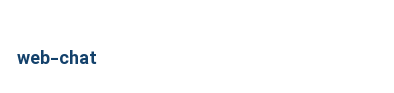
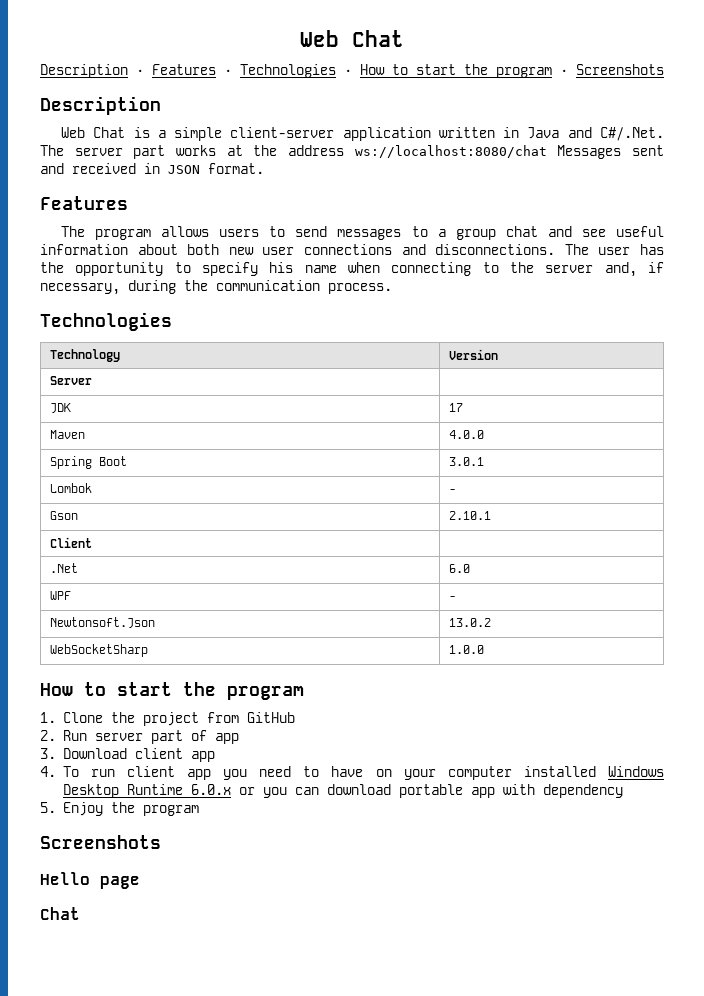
[17,50,97,64] web-chat -> [300,30,404,47] [40,64,664,78] [40,96,161,115] [60,127,665,141] [40,145,664,159] [40,163,264,174] [40,196,128,210] [60,226,665,240] [40,244,665,255] [40,262,664,277] [40,280,392,295] [40,312,172,331] [50,349,121,362] [449,349,499,360] [50,376,93,385] [50,403,72,413] [449,403,464,412] [50,430,86,439] [449,430,485,439] [50,456,128,469] [449,457,485,466] [50,483,93,493] [449,489,457,493] [50,511,79,520] [449,511,492,520] [50,537,93,548] [50,563,79,573] [449,564,471,573] [50,591,72,600] [449,596,457,600] [50,617,156,628] [449,618,492,627] [50,644,149,657] [449,645,485,654] [40,682,304,700] [40,712,295,726] [40,730,239,744] [40,748,215,762] [40,766,665,780] [62,784,623,798] [40,802,199,816] [40,835,161,849] [40,872,140,889] [40,907,80,920] Web Chat // Description • Features • Technologies • How to start the program • Screenshots // Description // Web Chat is a simple client-server application written in Java and C#/.Net. The server part works at the address ws://localhost:8080/chat Messages sent and received in JSON format. // Features // The program allows users to send messages to a group chat and see useful information about both new user connections and disconnections. The user has the opportunity to specify his name when connecting to the server and, if necessary, during the communication process. // Technologies // Technology | Version // Server | // JDK | 17 // Maven | 4.0.0 // Spring Boot | 3.0.1 // Lombok | - // Gson | 2.10.1 // Client | // .Net | 6.0 // WPF | - // Newtonsoft.Json | 13.0.2 // WebSocketSharp | 1.0.0 // How to start the program // 1. Clone the project from GitHub // 2. Run server part of app // 3. Download client app // 4. To run client app you need to have on your computer installed Windows Desktop Runtime 6.0.x or you can download portable app with dependency // 5. Enjoy the program // Screenshots // Hello page // Chat

